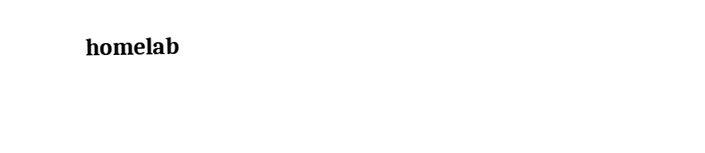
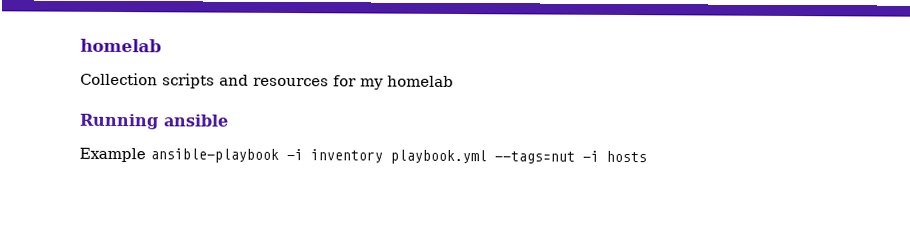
[85,36,180,56] homelab -> [80,38,162,53] [80,72,454,90] [79,113,229,130] [79,147,647,165] homelab // Collection scripts and resources for my homelab // Running ansible // Example ansible-playbook -i inventory playbook.yml --tags=nut -i hosts

